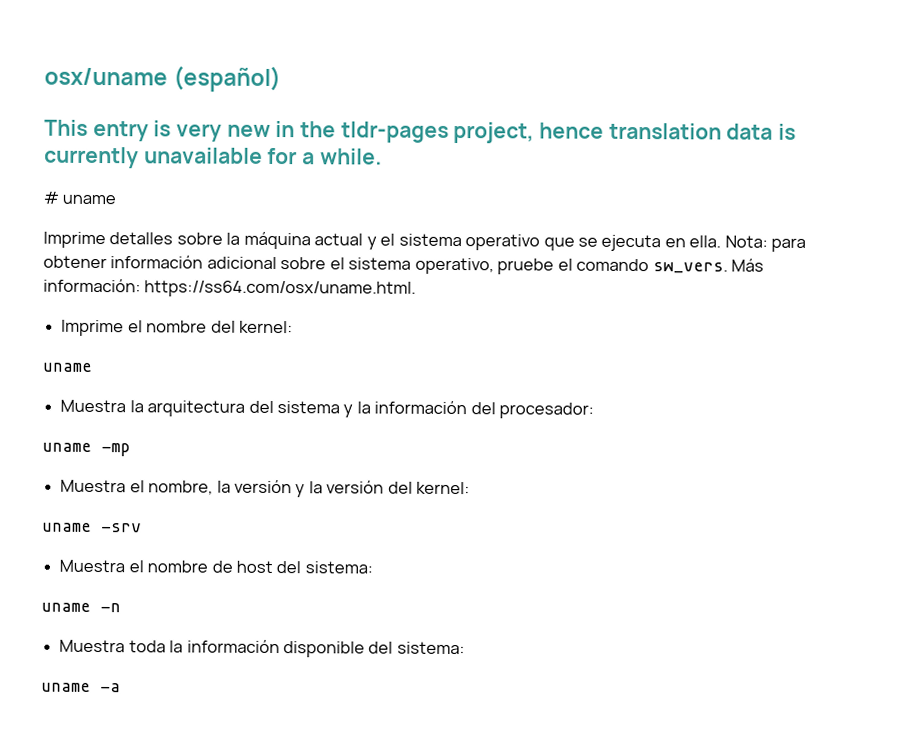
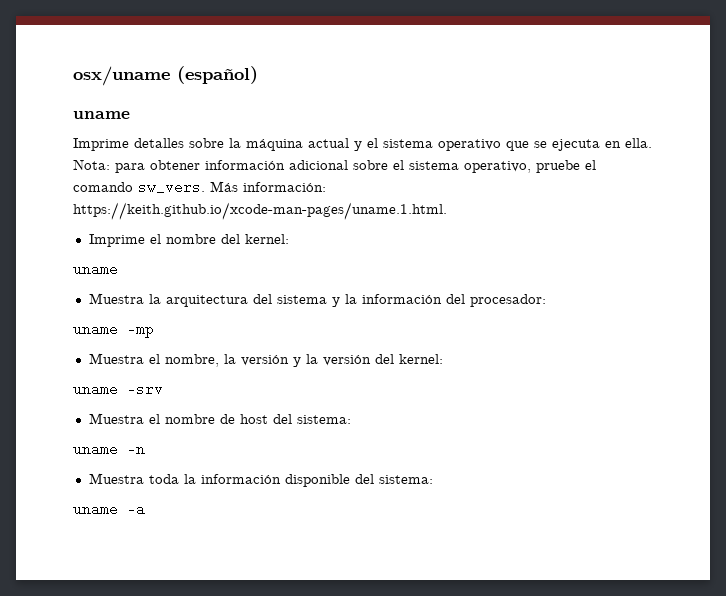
[44,119,797,144] [44,146,382,169] [43,191,59,204] This entry is very new in the tldr-pages project, hence translation data is currently unavailable for a while. // # -> (258, 75) none
[144,280,417,298] https://ss64.com/osx/uname.html. -> [73,202,447,220] https://keith.github.io/xcode-man-pages/uname.1.html.

